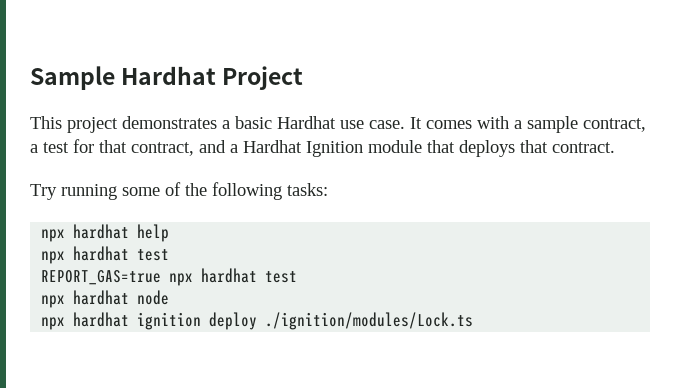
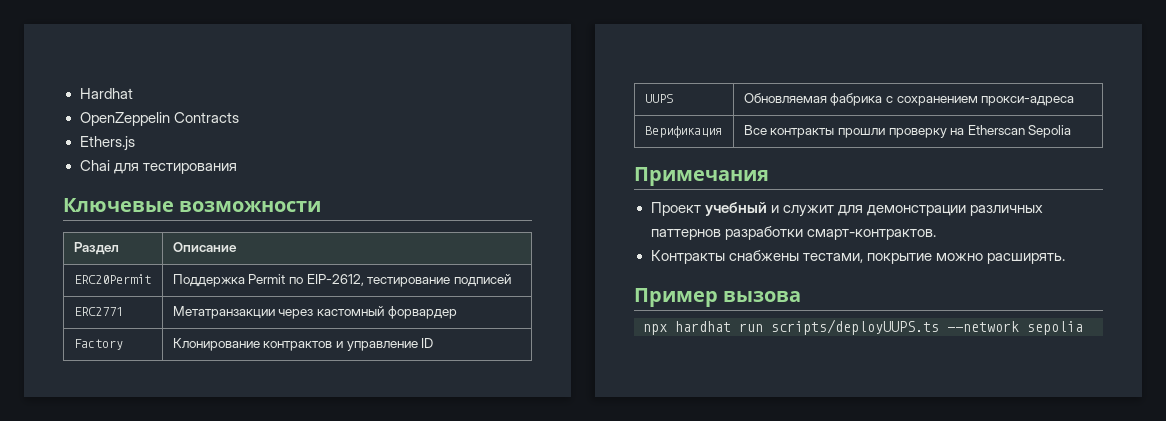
[30,66,304,90] [30,116,646,133] [30,139,615,157] [30,182,328,200] [41,224,170,242] [41,246,170,264] [41,268,298,286] [41,290,170,308] [41,312,474,330] Sample Hardhat Project // This project demonstrates a basic Hardhat use case. It comes with a sample contract, a test for that contract, and a Hardhat Ignition module that deploys that contract. // Try running some of the following tasks: // npx hardhat help // npx hardhat test // REPORT_GAS=true npx hardhat test // npx hardhat node // npx hardhat ignition deploy ./ignition/modules/Lock.ts -> [79,88,133,99] [79,112,239,126] [79,136,135,151] [79,160,237,174] [63,198,322,212] [73,242,119,255] [172,242,237,252] [73,274,151,284] [172,274,511,287] [73,307,123,316] [172,306,457,319] [73,339,123,350] [172,338,434,351] [644,94,673,103] [743,93,1075,106] [644,126,722,138] [743,125,1072,138] [634,167,769,186] [650,202,1043,217] [650,226,936,240] [650,250,1065,264] [634,288,802,307] [643,319,1083,335] Hardhat // OpenZeppelin Contracts // Ethers.js // Chai для тестирования // Ключевые возможности // Раздел | Описание // ERC20Permit | Поддержка Permit по EIP-2612, тестирование подписей // ERC2771 | Метатранзакции через кастомный форвардер // Factory | Клонирование контрактов и управление ID // UUPS | Обновляемая фабрика с сохранением прокси-адреса // Верификация | Все контракты прошли проверку на Etherscan Sepolia // Примечания // Проект учебный и служит для демонстрации различных паттернов разработки смарт-контрактов. // Контракты снабжены тестами, покрытие можно расширять. // Пример вызова // npx hardhat run scripts/deployUUPS.ts --network sepolia

